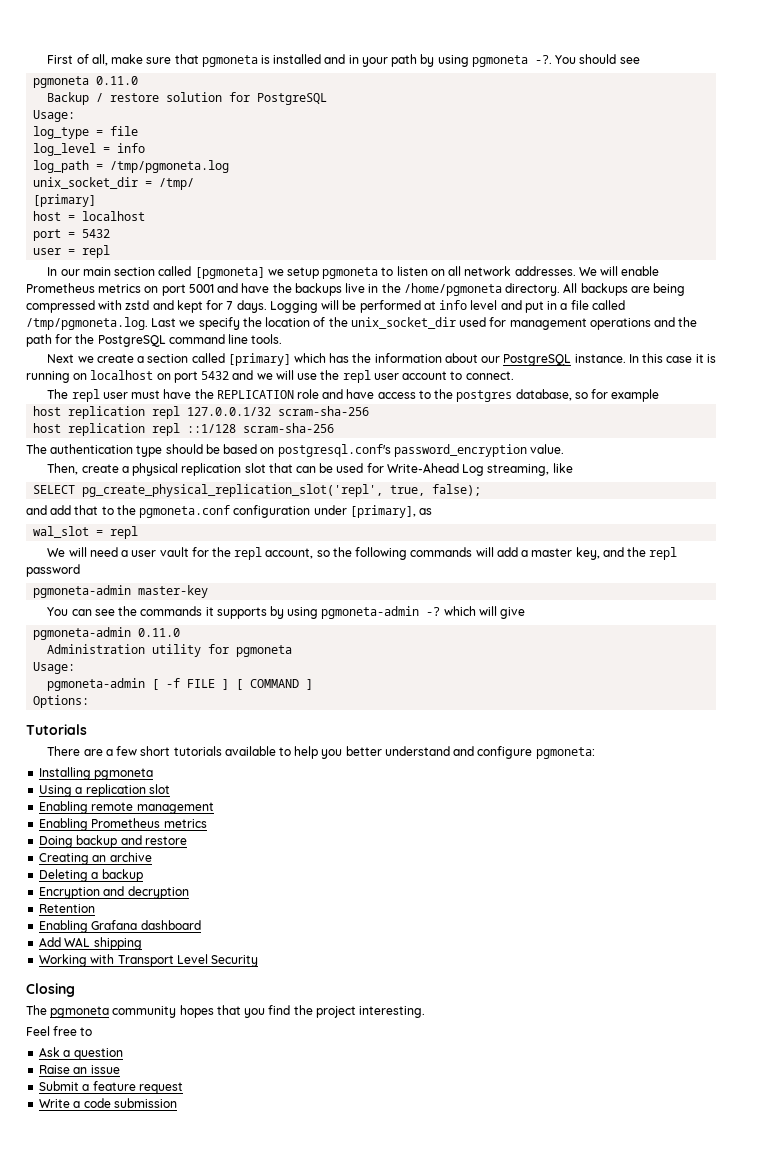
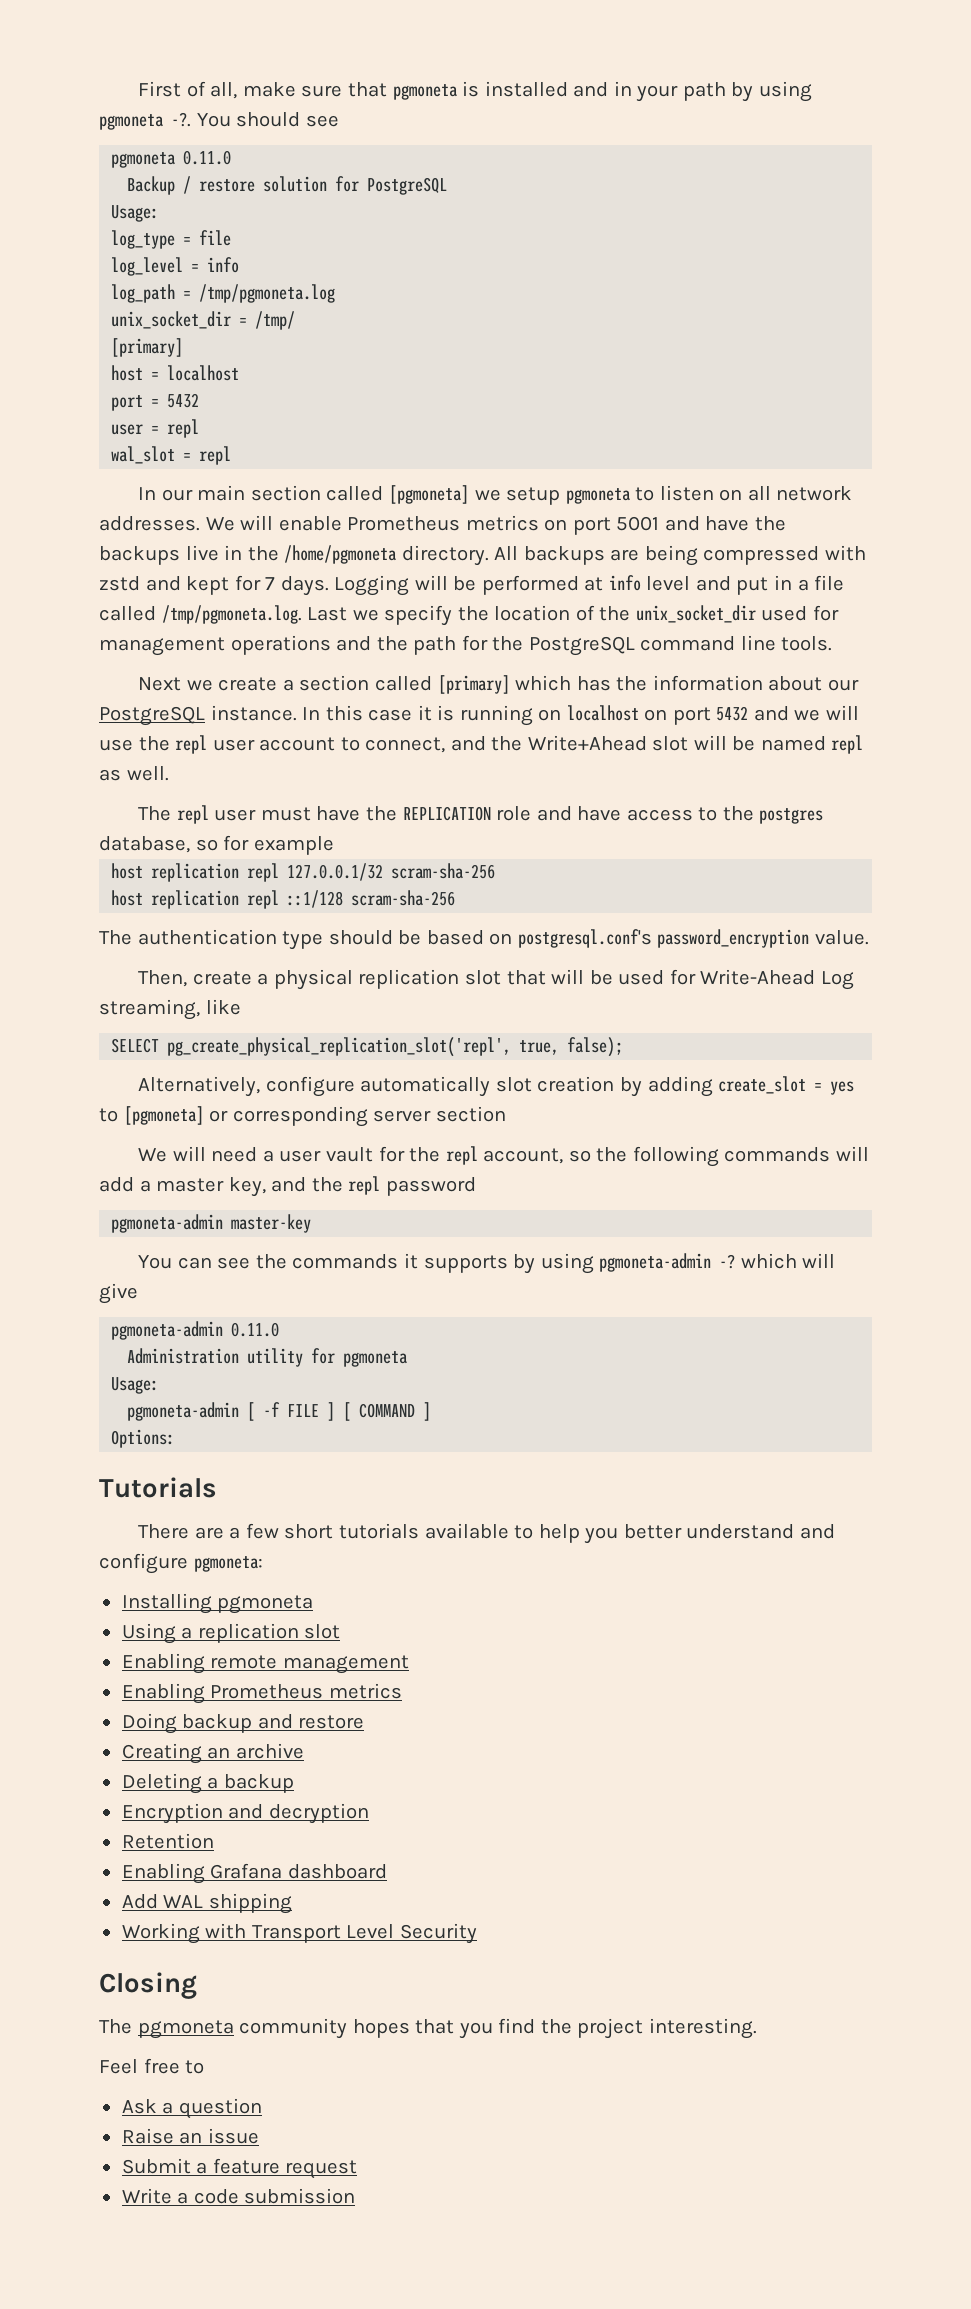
(111, 251) none -> [111,446,232,465] // wal_slot = repl
[465,371,514,380] connect. -> [365,735,864,754] [99,766,169,781] connect, and the Write+Ahead slot will be named repl as well.
[295,466,316,473] can -> [551,969,585,984] will
[26,505,433,518] [33,526,139,539] and add that to the pgmoneta.conf configuration under [primary], as // wal_slot = repl -> [138,1076,855,1097] [99,1106,506,1127] Alternatively, configure automatically slot creation by adding create_slot = yes to [pgmoneta] or corresponding server section

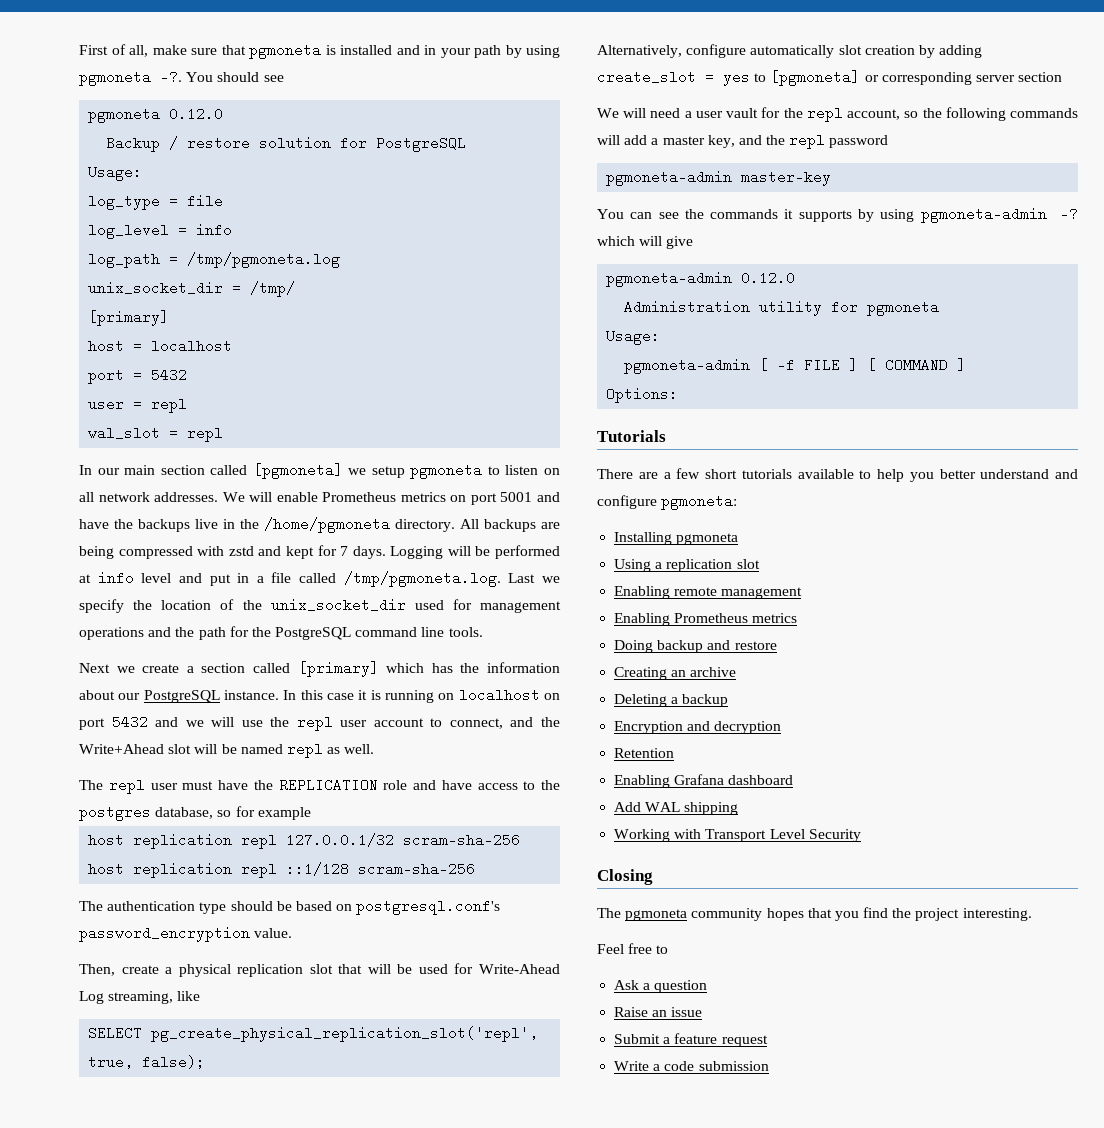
[183,150,232,165] 0.11.0 -> [169,107,224,121] 0.12.0
[231,1322,280,1337] 0.11.0 -> [741,271,796,285] 0.12.0

